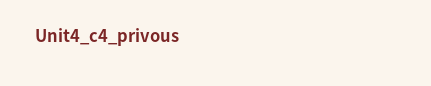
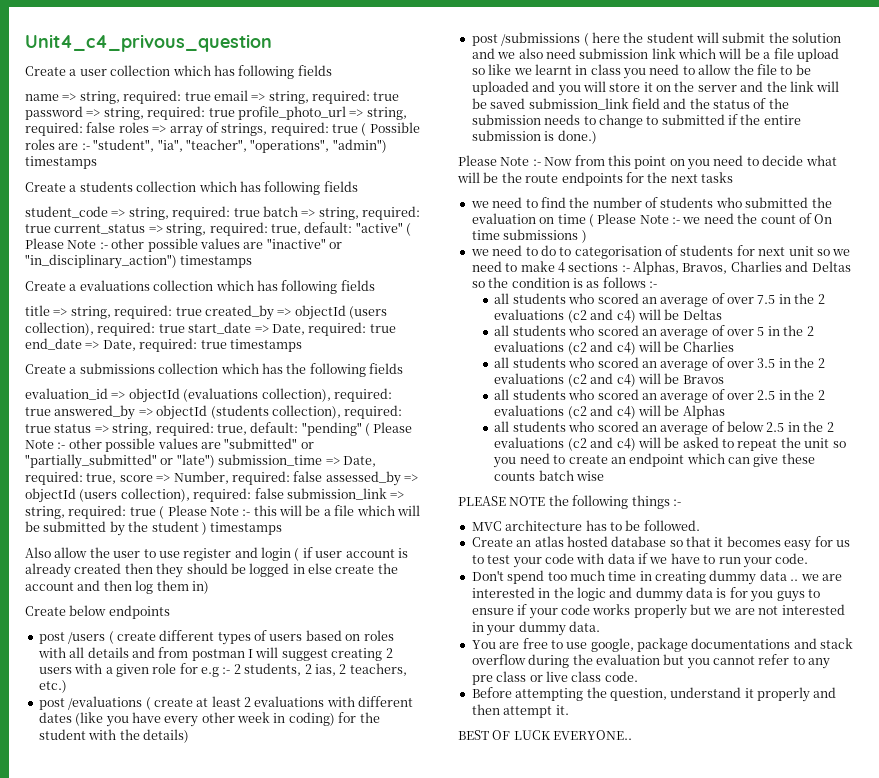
[35,28,179,46] Unit4_c4_privous -> [25,34,272,52] [25,65,332,79] [25,90,400,104] [25,106,407,120] [25,122,420,137] [25,139,387,153] [25,156,97,169] [25,181,358,195] [25,206,420,220] [25,222,411,236] [25,238,342,252] [25,254,253,269] [25,280,375,294] [25,305,387,320] [25,322,396,336] [25,338,302,352] [25,363,403,377] [25,388,392,403] [25,405,403,420] [25,422,413,436] [25,438,314,452] [25,454,376,469] [25,471,418,486] [25,488,405,503] [25,505,420,519] [25,521,283,536] [25,547,408,561] [25,563,398,578] [25,580,209,594] [25,605,170,619] [38,630,394,645] [37,647,393,661] [38,663,407,677] [38,680,67,693] [38,696,414,710] [38,712,380,727] [38,729,189,743] [471,32,842,46] [471,48,839,62] [471,64,811,79] [471,81,840,96] [471,98,789,110] [471,114,801,128] [471,130,597,144] [458,155,837,170] [457,172,733,186] [470,197,832,208] [471,213,833,227] [471,229,587,243] [470,245,851,259] [471,261,851,275] [471,277,657,288] [494,293,825,307] [494,309,722,323] [494,325,814,339] [494,341,734,355] [494,357,825,371] [494,373,724,387] [494,389,825,403] [494,405,725,419] [494,421,834,435] [494,437,846,451] [493,453,815,468] [494,470,605,481] [458,495,681,509] [471,520,700,531] [471,536,850,551] [471,553,809,568] [471,570,842,585] [471,587,820,602] [471,604,845,619] [471,621,600,636] [471,638,854,652] [471,654,831,669] [471,671,638,685] [471,687,837,702] [471,704,569,718] [458,730,633,740] Unit4_c4_privous_question // Create a user collection which has following fields // name => string, required: true email => string, required: true password => string, required: true profile_photo_url => string, required: false roles => array of strings, required: true ( Possible roles are :- "student", "ia", "teacher", "operations", "admin") timestamps // Create a students collection which has following fields // student_code => string, required: true batch => string, required: true current_status => string, required: true, default: "active" ( Please Note :- other possible values are "inactive" or "in_disciplinary_action") timestamps // Create a evaluations collection which has following fields // title => string, required: true created_by => objectId (users collection), required: true start_date => Date, required: true end_date => Date, required: true timestamps // Create a submissions collection which has the following fields // evaluation_id => objectId (evaluations collection), required: true answered_by => objectId (students collection), required: true status => string, required: true, default: "pending" ( Please Note :- other possible values are "submitted" or "partially_submitted" or "late") submission_time => Date, required: true, score => Number, required: false assessed_by => objectId (users collection), required: false submission_link => string, required: true ( Please Note :- this will be a file which will be submitted by the student ) timestamps // Also allow the user to use register and login ( if user account is already created then they should be logged in else create the account and then log them in) // Create below endpoints // post /users ( create different types of users based on roles with all details and from postman I will suggest creating 2 users with a given role for e.g :- 2 students, 2 ias, 2 teachers, etc.) // post /evaluations ( create at least 2 evaluations with different dates (like you have every other week in coding) for the student with the details) // post /submissions ( here the student will submit the solution and we also need submission link which will be a file upload so like we learnt in class you need to allow the file to be uploaded and you will store it on the server and the link will be saved submission_link field and the status of the submission needs to change to submitted if the entire submission is done.) // Please Note :- Now from this point on you need to decide what will be the route endpoints for the next tasks // we need to find the number of students who submitted the evaluation on time ( Please Note :- we need the count of On time submissions ) // we need to do to categorisation of students for next unit so we need to make 4 sections :- Alphas, Bravos, Charlies and Deltas so the condition is as follows :- // all students who scored an average of over 7.5 in the 2 evaluations (c2 and c4) will be Deltas // all students who scored an average of over 5 in the 2 evaluations (c2 and c4) will be Charlies // all students who scored an average of over 3.5 in the 2 evaluations (c2 and c4) will be Bravos // all students who scored an average of over 2.5 in the 2 evaluations (c2 and c4) will be Alphas // all students who scored an average of below 2.5 in the 2 evaluations (c2 and c4) will be asked to repeat the unit so you need to create an endpoint which can give these counts batch wise // PLEASE NOTE the following things :- // MVC architecture has to be followed. // Create an atlas hosted database so that it becomes easy for us to test your code with data if we have to run your code. // Don't spend too much time in creating dummy data .. we are interested in the logic and dummy data is for you guys to ensure if your code works properly but we are not interested in your dummy data. // You are free to use google, package documentations and stack overflow during the evaluation but you cannot refer to any pre class or live class code. // Before attempting the question, understand it properly and then attempt it. // BEST OF LUCK EVERYONE..

